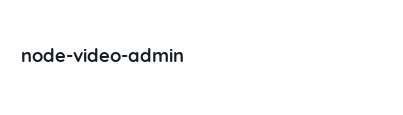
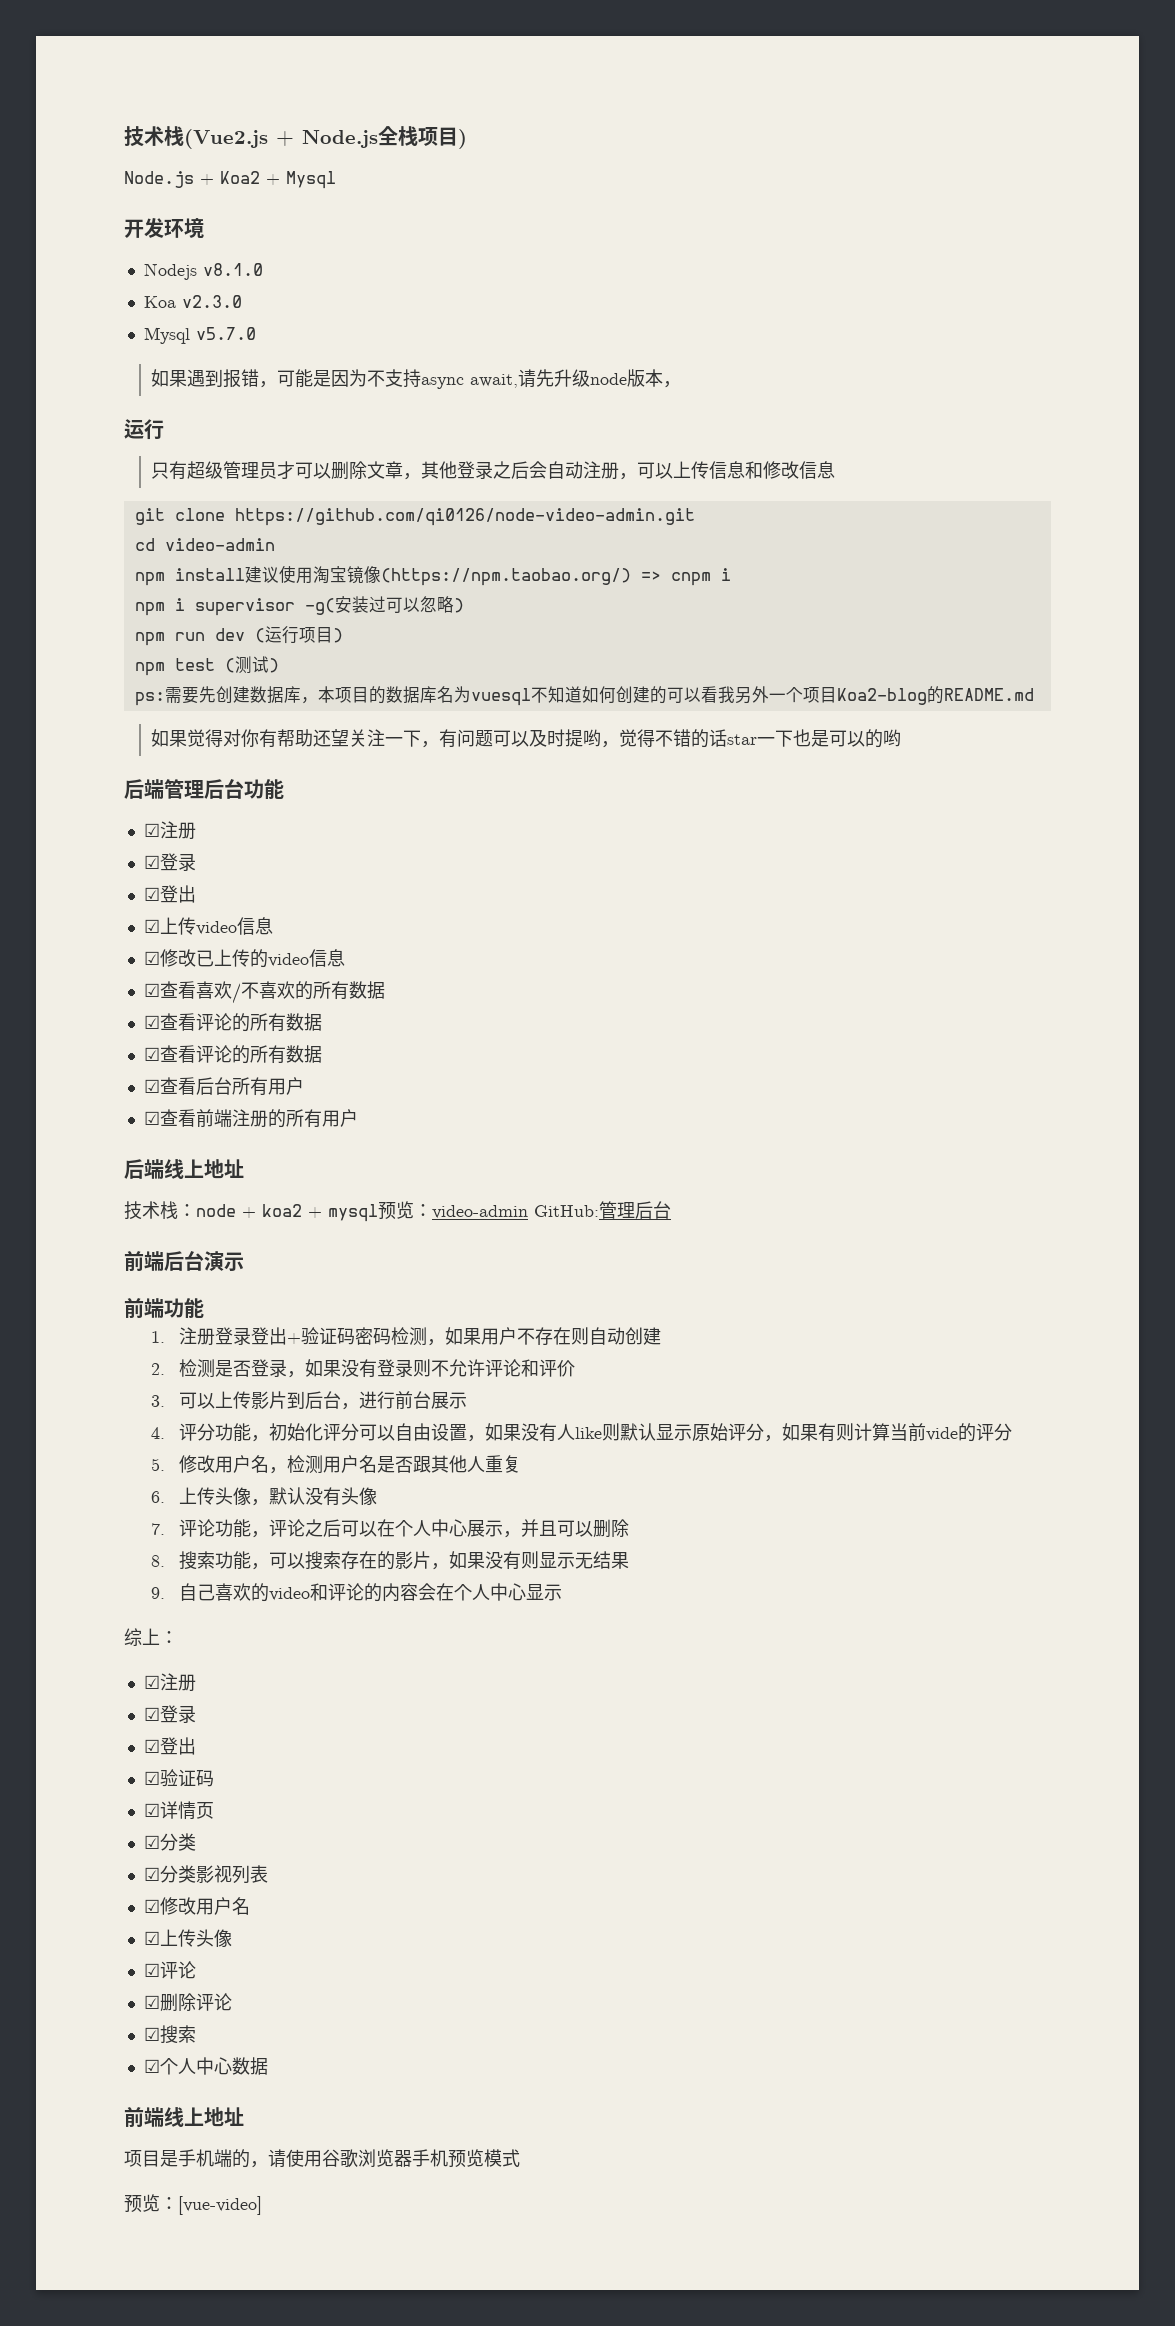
[21,48,184,62] node-video-admin -> [124,126,467,149] [124,171,336,189] [124,218,204,238] [143,263,263,280] [143,295,242,308] [143,327,256,344] [151,369,682,389] [124,419,164,440] [151,461,836,480] [134,508,695,526] [134,538,275,551] [134,566,731,586] [134,596,464,616] [134,626,343,646] [134,656,279,676] [134,686,1034,706] [151,729,902,748] [124,779,284,799] [143,821,196,839] [143,853,196,871] [143,885,196,903] [143,917,273,935] [143,949,345,968] [143,981,385,1004] [143,1013,322,1032] [143,1045,322,1064] [143,1077,304,1096] [143,1109,358,1128] [124,1159,244,1179] [124,1201,671,1222] [124,1251,244,1272] [124,1298,204,1319] [151,1327,661,1346] [151,1359,575,1378] [151,1391,467,1410] [151,1423,1012,1442] [151,1455,521,1474] [151,1487,377,1506] [151,1519,629,1538] [151,1551,629,1570] [151,1583,562,1602] [124,1628,178,1647] [143,1673,196,1691] [143,1705,196,1723] [143,1737,196,1755] [143,1769,214,1787] [143,1801,214,1820] [143,1833,196,1851] [143,1865,268,1884] [143,1897,250,1915] [143,1929,232,1947] [143,1961,196,1979] [143,1993,232,2012] [143,2025,196,2044] [143,2057,268,2075] [124,2107,244,2128] [124,2149,520,2168] [124,2194,262,2215] 技术栈(Vue2.js + Node.js全栈项目) // Node.js + Koa2 + Mysql // 开发环境 // Nodejs v8.1.0 // Koa v2.3.0 // Mysql v5.7.0 // 如果遇到报错，可能是因为不支持async await,请先升级node版本， // 运行 // 只有超级管理员才可以删除文章，其他登录之后会自动注册，可以上传信息和修改信息 // git clone https://github.com/qi0126/node-video-admin.git // cd video-admin // npm install建议使用淘宝镜像(https://npm.taobao.org/) => cnpm i // npm i supervisor -g(安装过可以忽略) // npm run dev (运行项目) // npm test (测试) // ps:需要先创建数据库，本项目的数据库名为vuesql不知道如何创建的可以看我另外一个项目Koa2-blog的README.md // 如果觉得对你有帮助还望关注一下，有问题可以及时提哟，觉得不错的话star一下也是可以的哟 // 后端管理后台功能 // ☑注册 // ☑登录 // ☑登出 // ☑上传video信息 // ☑修改已上传的video信息 // ☑查看喜欢/不喜欢的所有数据 // ☑查看评论的所有数据 // ☑查看评论的所有数据 // ☑查看后台所有用户 // ☑查看前端注册的所有用户 // 后端线上地址 // 技术栈：node + koa2 + mysql预览：video-admin GitHub:管理后台 // 前端后台演示 // 前端功能 // 1.注册登录登出+验证码密码检测，如果用户不存在则自动创建 // 2.检测是否登录，如果没有登录则不允许评论和评价 // 3.可以上传影片到后台，进行前台展示 // 4.评分功能，初始化评分可以自由设置，如果没有人like则默认显示原始评分，如果有则计算当前vide的评分 // 5.修改用户名，检测用户名是否跟其他人重复 // 6.上传头像，默认没有头像 // 7.评论功能，评论之后可以在个人中心展示，并且可以删除 // 8.搜索功能，可以搜索存在的影片，如果没有则显示无结果 // 9.自己喜欢的video和评论的内容会在个人中心显示 // 综上： // ☑注册 // ☑登录 // ☑登出 // ☑验证码 // ☑详情页 // ☑分类 // ☑分类影视列表 // ☑修改用户名 // ☑上传头像 // ☑评论 // ☑删除评论 // ☑搜索 // ☑个人中心数据 // 前端线上地址 // 项目是手机端的，请使用谷歌浏览器手机预览模式 // 预览：[vue-video]

